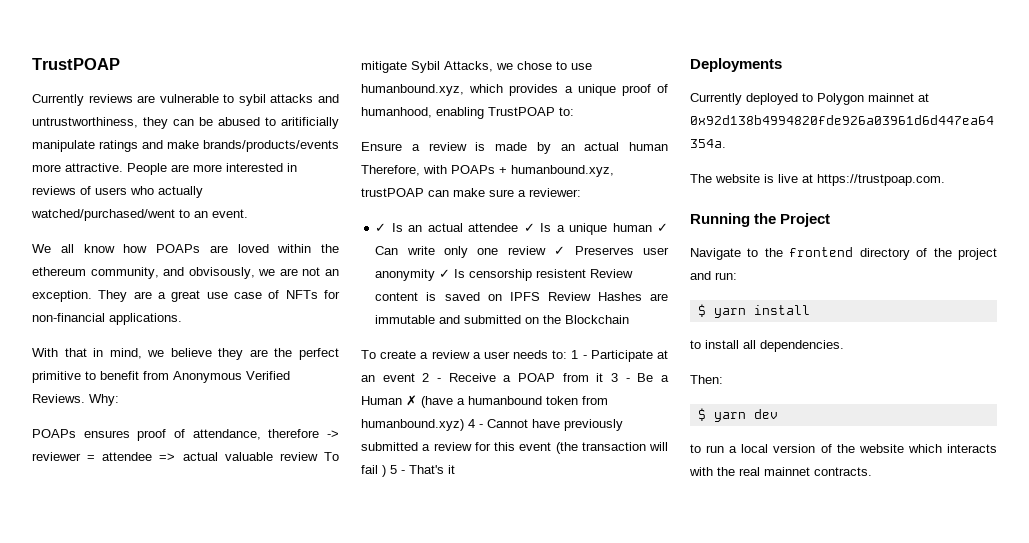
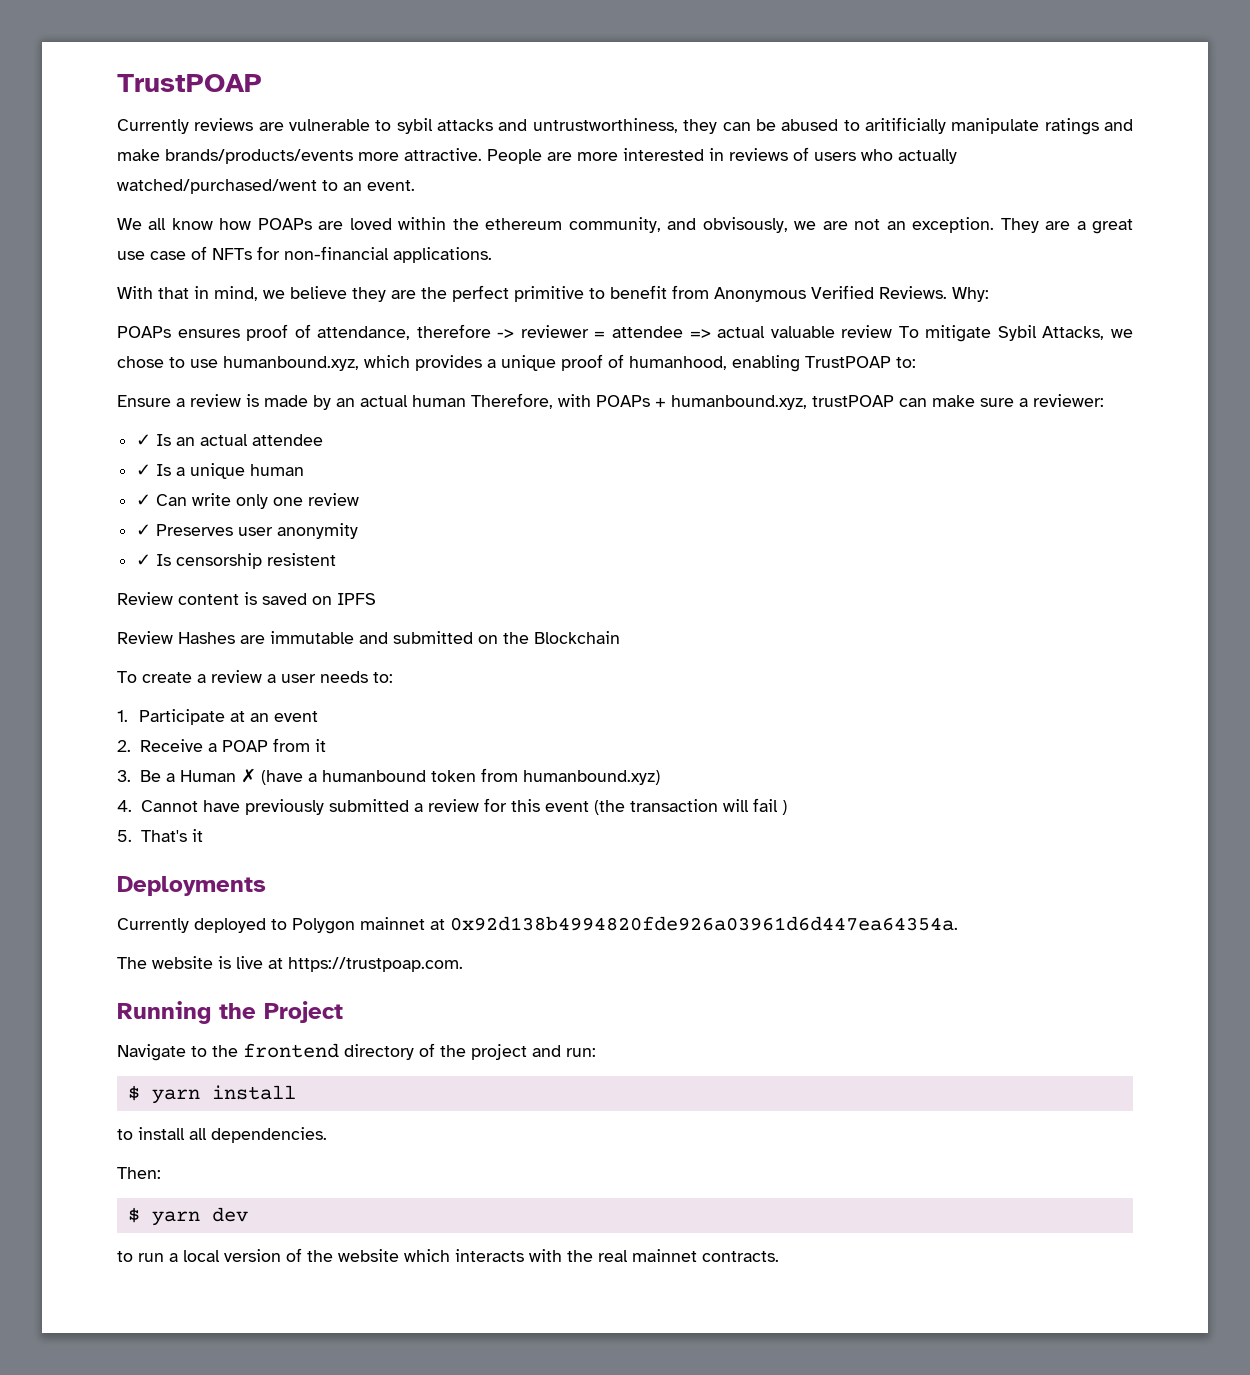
(519, 227) none -> (324, 440) //
(652, 227) none -> (305, 470) //
(546, 250) none -> (360, 499) //
(436, 275) none -> (359, 531) //
(587, 273) none -> (337, 559) //
(540, 296) none -> (376, 599) //
[571,350,587,359] 1 - -> [117,710,128,722] // 1.
[422,373,441,382] 2 - -> [117,740,131,752] // 2.
[611,373,630,382] 3 - -> [117,770,131,782] // 3.
[468,419,483,428] 4 - -> [117,800,132,812] // 4.
[390,465,405,474] 5 - -> [117,830,132,842] // 5.

